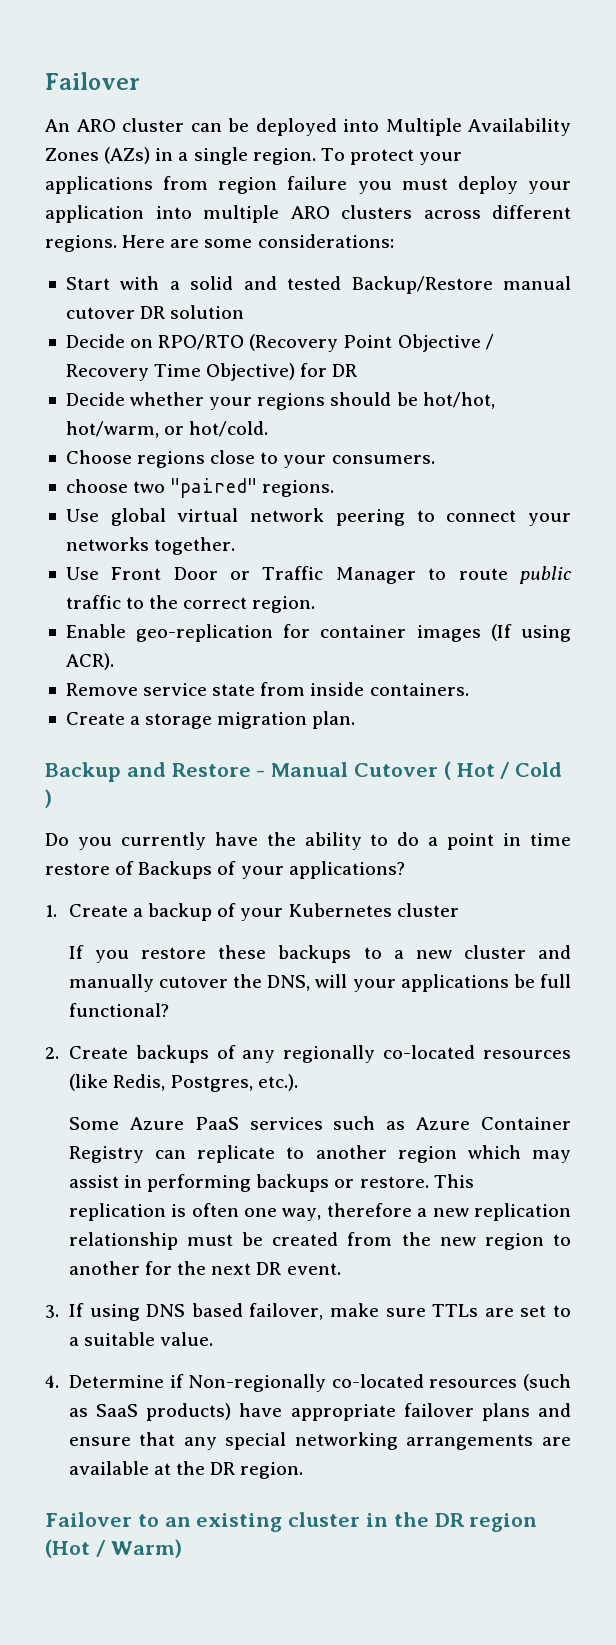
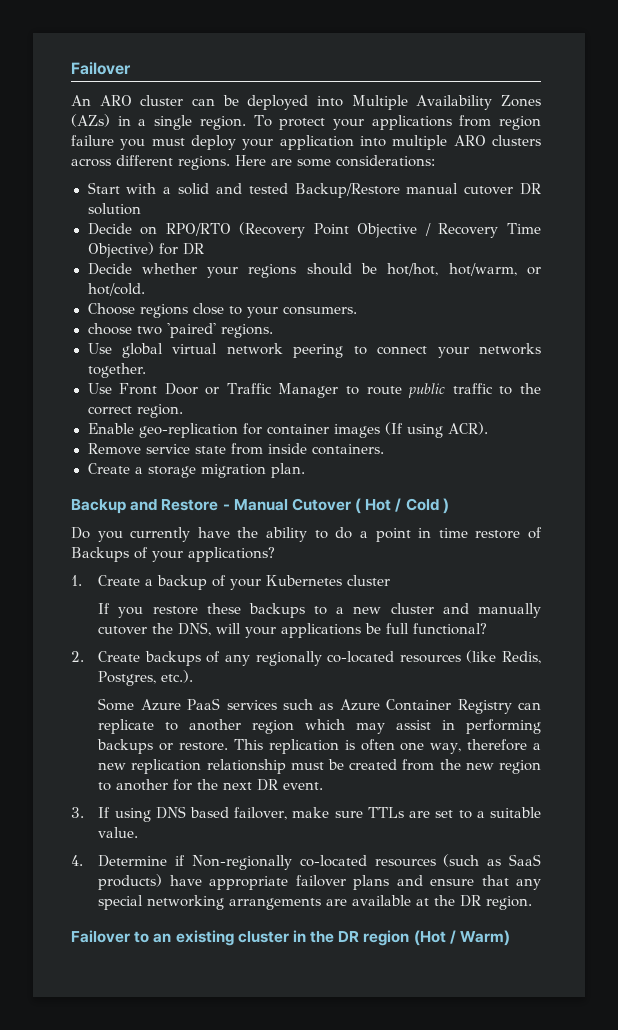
[170,478,258,498] "paired" -> [166,323,216,338] 'paired'

